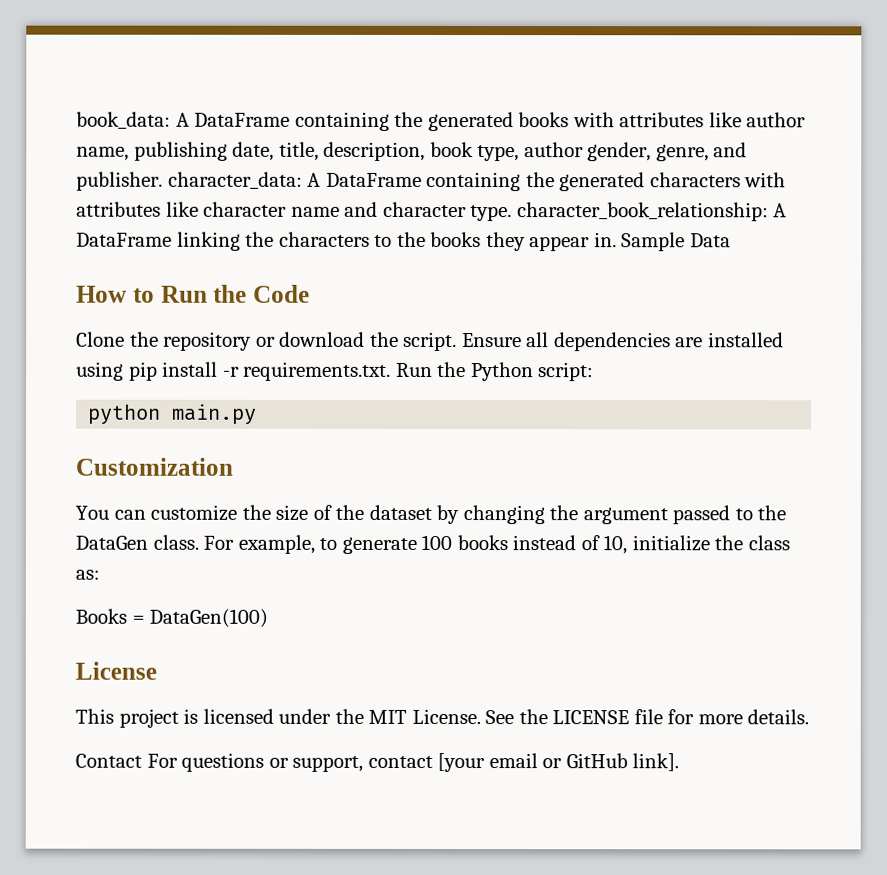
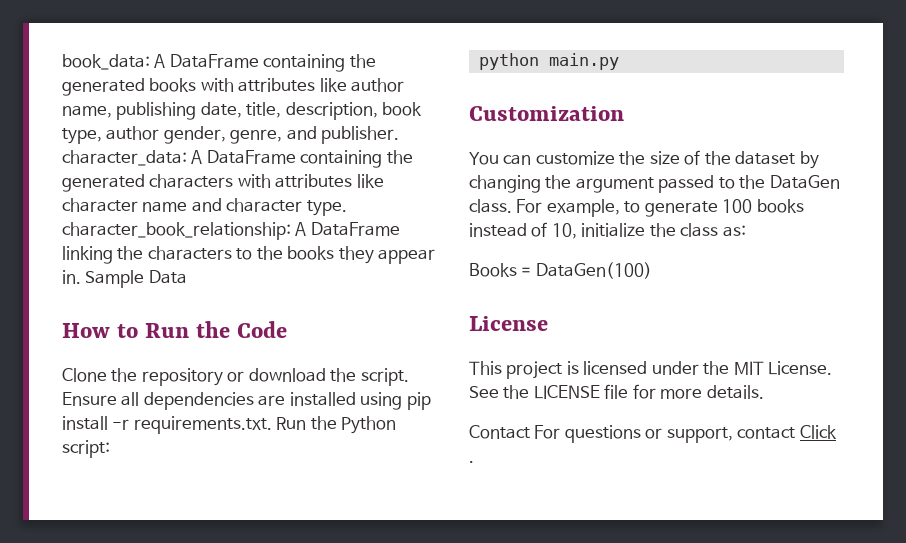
[437,752,680,773] [your email or GitHub link]. -> [799,425,837,439] [469,461,474,463] Click .

